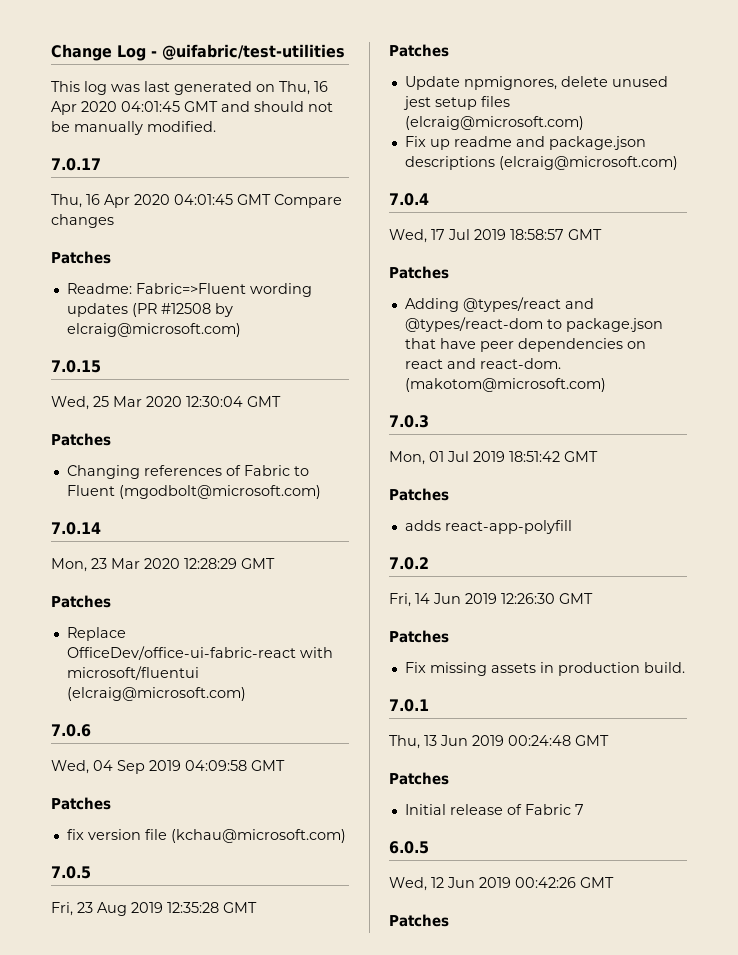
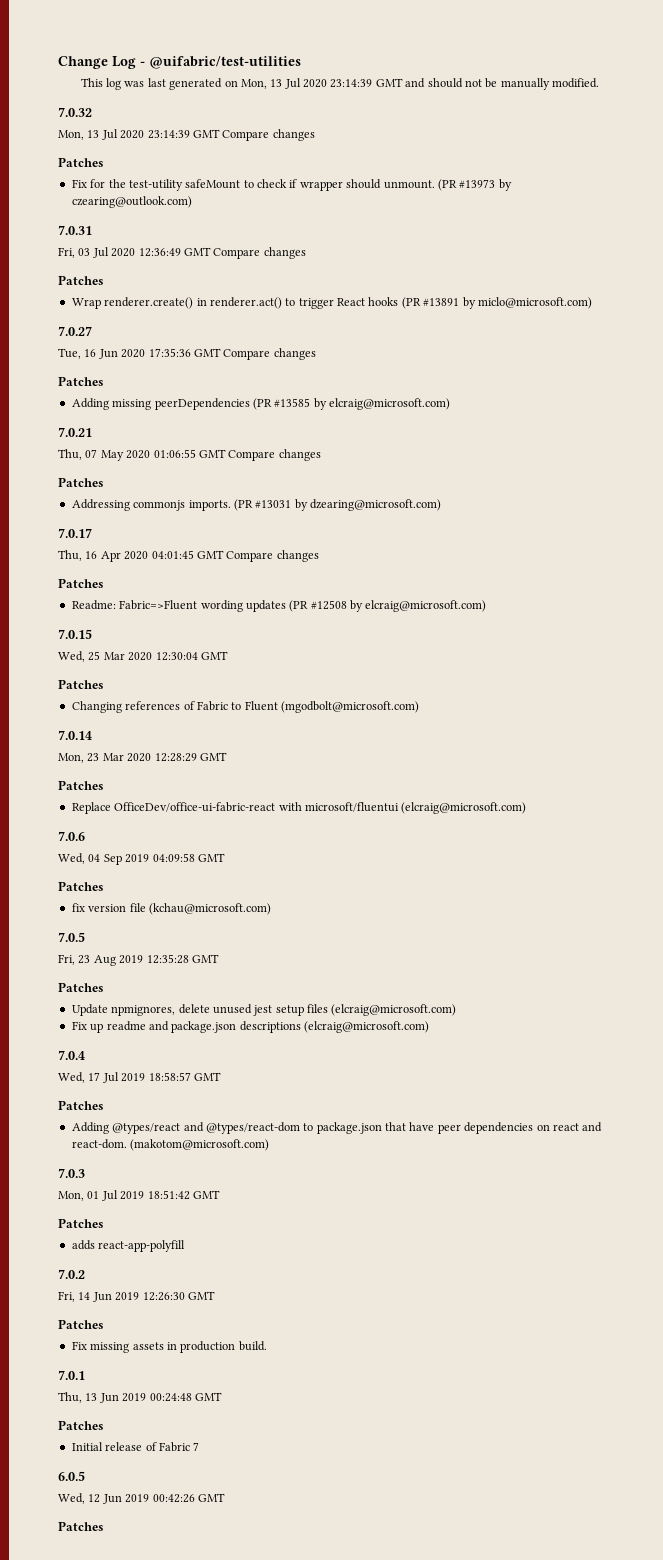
[279,81,328,95] [51,101,180,115] Thu, 16 Apr 2020 04:01:45 -> [240,78,373,89] Mon, 13 Jul 2020 23:14:39
(216, 126) none -> [58,107,92,117] [58,129,315,141] [58,157,104,167] [71,179,512,191] [71,196,192,208] [58,225,92,235] [58,247,306,259] [58,275,104,285] [71,297,592,309] [58,326,92,336] [58,348,316,360] [58,376,104,386] [71,398,450,410] [58,427,92,437] [58,449,321,461] [58,477,104,487] [71,499,441,511] // 7.0.32 // Mon, 13 Jul 2020 23:14:39 GMT Compare changes // Patches // Fix for the test-utility safeMount to check if wrapper should unmount. (PR #13973 by czearing@outlook.com) // 7.0.31 // Fri, 03 Jul 2020 12:36:49 GMT Compare changes // Patches // Wrap renderer.create() in renderer.act() to trigger React hooks (PR #13891 by miclo@microsoft.com) // 7.0.27 // Tue, 16 Jun 2020 17:35:36 GMT Compare changes // Patches // Adding missing peerDependencies (PR #13585 by elcraig@microsoft.com) // 7.0.21 // Thu, 07 May 2020 01:06:55 GMT Compare changes // Patches // Addressing commonjs imports. (PR #13031 by dzearing@microsoft.com)

